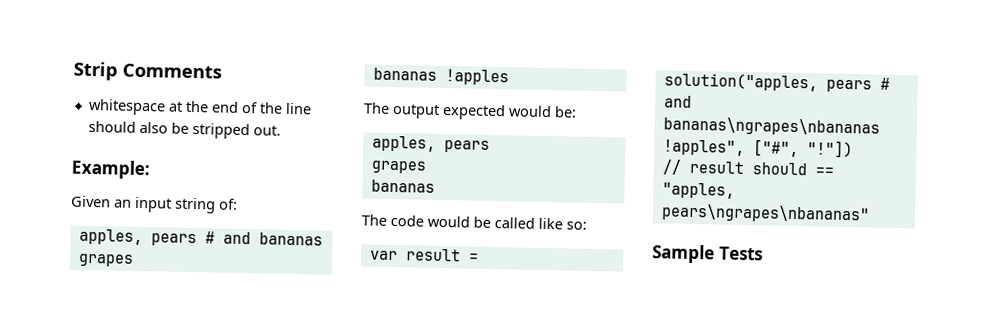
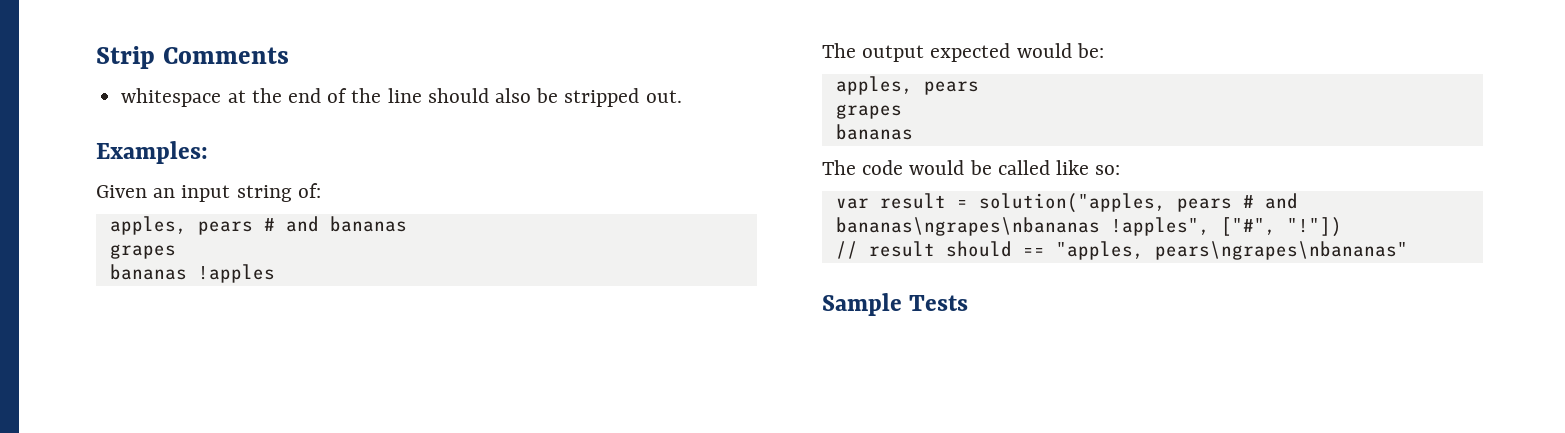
[71,159,150,180] Example: -> [96,141,208,164] Examples:

